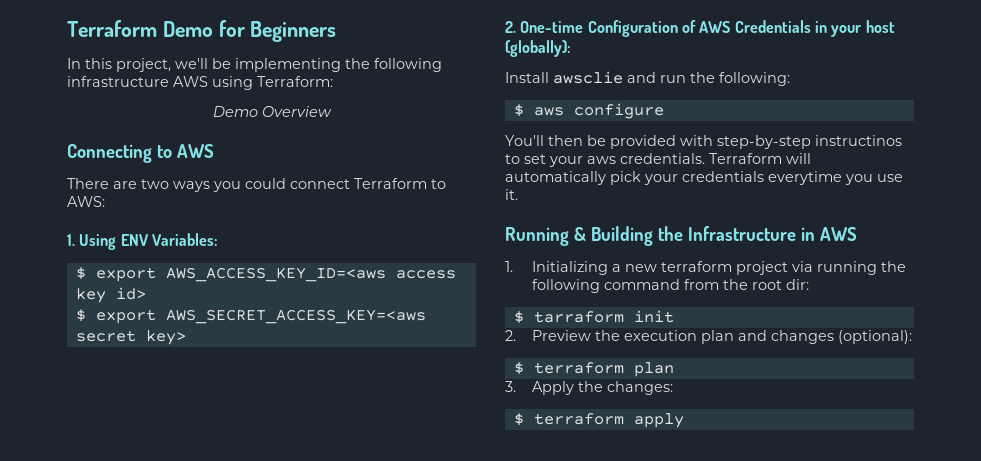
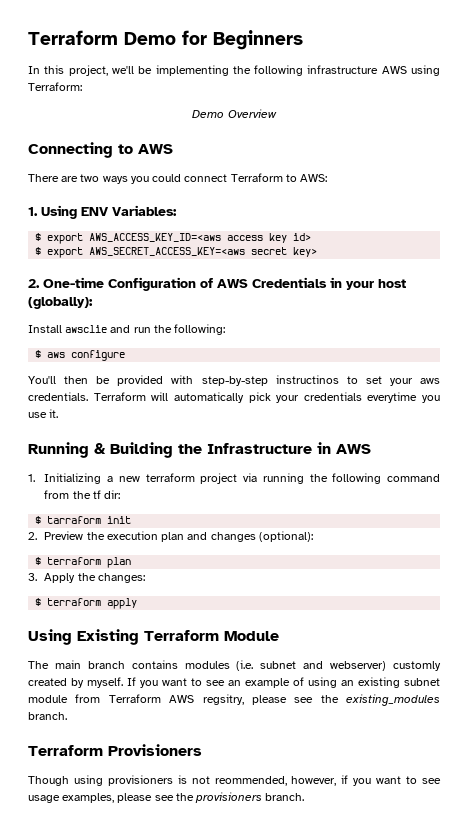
[752,280,783,290] root -> [92,490,101,499] tf
(684, 420) none -> [28,629,279,645] [28,660,441,671] [28,677,440,688] [28,694,440,706] [28,712,67,720] [28,744,202,756] [28,775,442,786] [28,792,305,803] // Using Existing Terraform Module // The main branch contains modules (i.e. subnet and webserver) customly created by myself. If you want to see an example of using an existing subnet module from Terraform AWS regsitry, please see the existing_modules branch. // Terraform Provisioners // Though using provisioners is not reommended, however, if you want to see usage examples, please see the provisioners branch.

